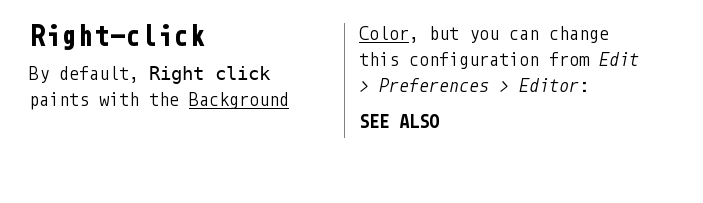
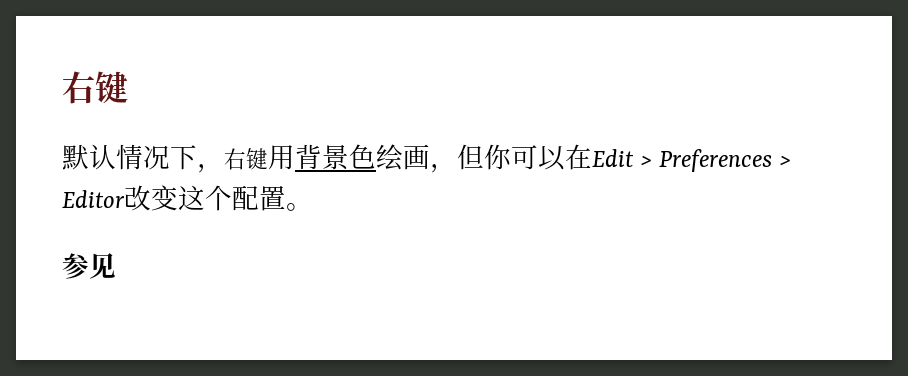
[29,24,205,50] [29,66,271,84] [29,92,289,110] [359,26,609,43] [359,52,639,69] [359,78,589,92] [359,114,439,128] Right-click // By default, Right click paints with the Background Color, but you can change this configuration from Edit > Preferences > Editor: // SEE ALSO -> [62,71,128,104] [62,144,792,173] [62,185,313,211] [62,253,116,279] 右键 // 默认情况下，右键用背景色绘画，但你可以在Edit > Preferences > Editor改变这个配置。 // 参见

